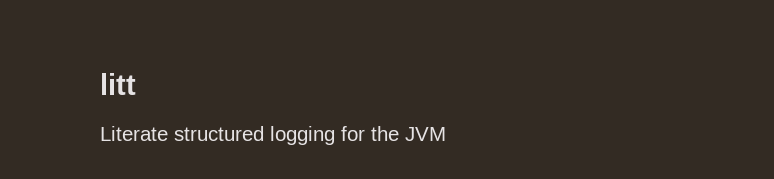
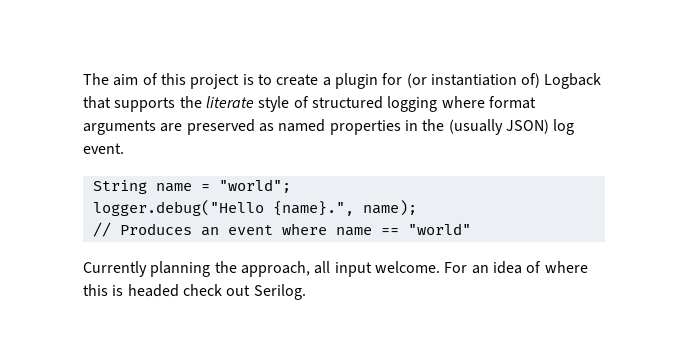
[100,73,136,95] [100,126,446,145] litt // Literate structured logging for the JVM -> [83,73,602,89] [83,96,536,112] [83,119,575,135] [83,143,124,154] [92,179,291,194] [92,200,417,216] [92,222,471,237] [83,261,588,277] [83,284,306,300] The aim of this project is to create a plugin for (or instantiation of) Logback that supports the literate style of structured logging where format arguments are preserved as named properties in the (usually JSON) log event. // String name = "world"; // logger.debug("Hello {name}.", name); // // Produces an event where name == "world" // Currently planning the approach, all input welcome. For an idea of where this is headed check out Serilog.

